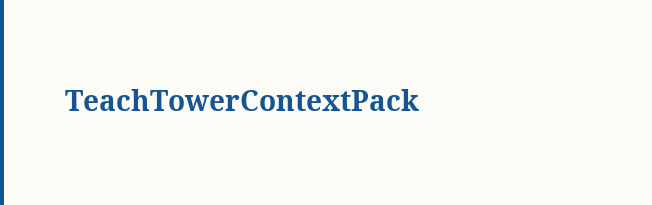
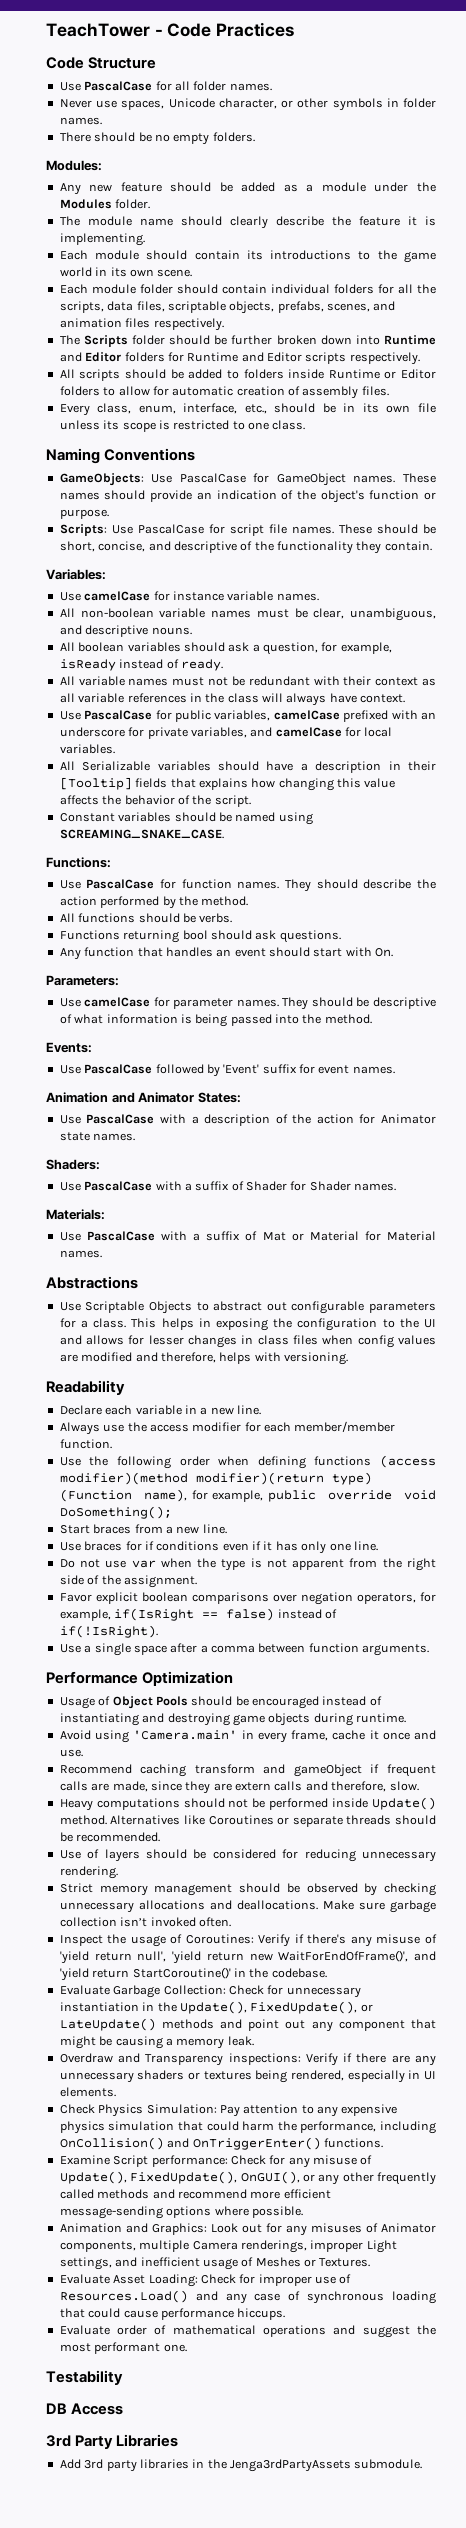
[65,89,419,111] TeachTowerContextPack -> [46,22,295,37] [46,57,157,69] [59,81,272,91] [59,98,436,111] [59,117,102,125] [59,132,255,145] [46,160,102,171] [59,182,436,195] [59,199,151,209] [59,216,436,229] [59,233,145,246] [59,250,436,263] [59,267,193,277] [59,284,436,294] [59,301,396,314] [59,318,224,331] [59,335,437,347] [59,352,420,365] [59,369,436,381] [59,386,389,399] [59,403,436,416] [59,420,306,432] [46,448,196,464] [59,473,436,486] [59,490,437,503] [59,509,109,519] [59,524,436,536] [59,541,432,554] [46,569,106,580] [59,591,319,601] [59,608,436,621] [59,625,192,637] [59,642,392,655] [59,659,223,671] [59,676,436,686] [59,693,406,706] [59,710,436,722] [59,727,393,739] [59,744,115,754] [59,761,436,773] [59,777,396,791] [59,795,251,807] [59,812,313,825] [59,829,224,839] [46,857,111,868] [59,879,436,892] [59,896,249,909] [59,913,233,923] [59,930,341,943] [59,947,394,960] [46,975,119,986] [59,997,436,1010] [59,1014,372,1027] [46,1042,92,1053] [59,1064,395,1077] [46,1092,241,1103] [59,1114,436,1126] [59,1132,136,1141] [46,1159,100,1170] [59,1181,397,1191] [46,1209,105,1220] [59,1231,436,1241] [59,1250,102,1258] [46,1276,138,1289] [59,1301,436,1314] [59,1318,436,1331] [59,1335,436,1348] [59,1352,348,1365] [46,1380,125,1395] [59,1405,261,1415] [59,1421,396,1435] [59,1439,112,1449] [59,1455,436,1469] [59,1472,372,1485] [59,1489,437,1502] [59,1506,172,1519] [59,1524,227,1534] [59,1541,378,1554] [59,1558,436,1571] [59,1575,197,1588] [59,1592,436,1605] [59,1608,337,1621] [59,1625,158,1638] [59,1643,430,1656] [46,1671,234,1686] [59,1696,382,1709] [59,1713,406,1726] [59,1730,436,1743] [59,1749,83,1757] [59,1764,436,1777] [59,1781,419,1794] [59,1797,436,1811] [59,1815,436,1827] [59,1832,161,1842] [59,1849,436,1862] [59,1866,118,1879] [59,1883,436,1896] [59,1900,437,1913] [59,1917,231,1927] [59,1934,437,1947] [59,1950,436,1964] [59,1967,327,1981] [59,1985,361,1998] [59,2001,373,2014] [59,2018,436,2032] [59,2036,254,2049] [59,2053,436,2066] [59,2070,436,2083] [59,2087,116,2097] [59,2104,398,2117] [59,2121,436,2134] [59,2137,383,2150] [59,2155,373,2168] [59,2171,436,2185] [59,2189,331,2199] [59,2206,303,2219] [59,2223,436,2236] [59,2240,397,2253] [59,2257,371,2270] [59,2274,352,2287] [59,2290,436,2304] [59,2308,286,2320] [59,2325,436,2338] [59,2342,187,2354] [46,2370,123,2385] [46,2403,124,2415] [46,2434,179,2449] [59,2459,423,2472] TeachTower - Code Practices // Code Structure // Use PascalCase for all folder names. // Never use spaces, Unicode character, or other symbols in folder names. // There should be no empty folders. // Modules: // Any new feature should be added as a module under the Modules folder. // The module name should clearly describe the feature it is implementing. // Each module should contain its introductions to the game world in its own scene. // Each module folder should contain individual folders for all the scripts, data files, scriptable objects, prefabs, scenes, and animation files respectively. // The Scripts folder should be further broken down into Runtime and Editor folders for Runtime and Editor scripts respectively. // All scripts should be added to folders inside Runtime or Editor folders to allow for automatic creation of assembly files. // Every class, enum, interface, etc., should be in its own file unless its scope is restricted to one class. // Naming Conventions // GameObjects: Use PascalCase for GameObject names. These names should provide an indication of the object's function or purpose. // Scripts: Use PascalCase for script file names. These should be short, concise, and descriptive of the functionality they contain. // Variables: // Use camelCase for instance variable names. // All non-boolean variable names must be clear, unambiguous, and descriptive nouns. // All boolean variables should ask a question, for example, isReady instead of ready. // All variable names must not be redundant with their context as all variable references in the class will always have context. // Use PascalCase for public variables, camelCase prefixed with an underscore for private variables, and camelCase for local variables. // All Serializable variables should have a description in their [Tooltip] fields that explains how changing this value affects the behavior of the script. // Constant variables should be named using SCREAMING_SNAKE_CASE. // Functions: // Use PascalCase for function names. They should describe the action performed by the method. // All functions should be verbs. // Functions returning bool should ask questions. // Any function that handles an event should start with On. // Parameters: // Use camelCase for parameter names. They should be descriptive of what information is being passed into the method. // Events: // Use PascalCase followed by 'Event' suffix for event names. // Animation and Animator States: // Use PascalCase with a description of the action for Animator state names. // Shaders: // Use PascalCase with a suffix of Shader for Shader names. // Materials: // Use PascalCase with a suffix of Mat or Material for Material names. // Abstractions // Use Scriptable Objects to abstract out configurable parameters for a class. This helps in exposing the configuration to the UI and allows for lesser changes in class files when config values are modified and therefore, helps with versioning. // Readability // Declare each variable in a new line. // Always use the access modifier for each member/member function. // Use the following order when defining functions (access modifier)(method modifier)(return type) (Function name), for example, public override void DoSomething(); // Start braces from a new line. // Use braces for if conditions even if it has only one line. // Do not use var when the type is not apparent from the right side of the assignment. // Favor explicit boolean comparisons over negation operators, for example, if(IsRight == false) instead of if(!IsRight). // Use a single space after a comma between function arguments. // Performance Optimization // Usage of Object Pools should be encouraged instead of instantiating and destroying game objects during runtime. // Avoid using 'Camera.main' in every frame, cache it once and use. // Recommend caching transform and gameObject if frequent calls are made, since they are extern calls and therefore, slow. // Heavy computations should not be performed inside Update() method. Alternatives like Coroutines or separate threads should be recommended. // Use of layers should be considered for reducing unnecessary rendering. // Strict memory management should be observed by checking unnecessary allocations and deallocations. Make sure garbage collection isn’t invoked often. // Inspect the usage of Coroutines: Verify if there's any misuse of 'yield return null', 'yield return new WaitForEndOfFrame()', and 'yield return StartCoroutine()' in the codebase. // Evaluate Garbage Collection: Check for unnecessary instantiation in the Update(), FixedUpdate(), or LateUpdate() methods and point out any component that might be causing a memory leak. // Overdraw and Transparency inspections: Verify if there are any unnecessary shaders or textures being rendered, especially in UI elements. // Check Physics Simulation: Pay attention to any expensive physics simulation that could harm the performance, including OnCollision() and OnTriggerEnter() functions. // Examine Script performance: Check for any misuse of Update(), FixedUpdate(), OnGUI(), or any other frequently called methods and recommend more efficient message-sending options where possible. // Animation and Graphics: Look out for any misuses of Animator components, multiple Camera renderings, improper Light settings, and inefficient usage of Meshes or Textures. // Evaluate Asset Loading: Check for improper use of Resources.Load() and any case of synchronous loading that could cause performance hiccups. // Evaluate order of mathematical operations and suggest the most performant one. // Testability // DB Access // 3rd Party Libraries // Add 3rd party libraries in the Jenga3rdPartyAssets submodule.

